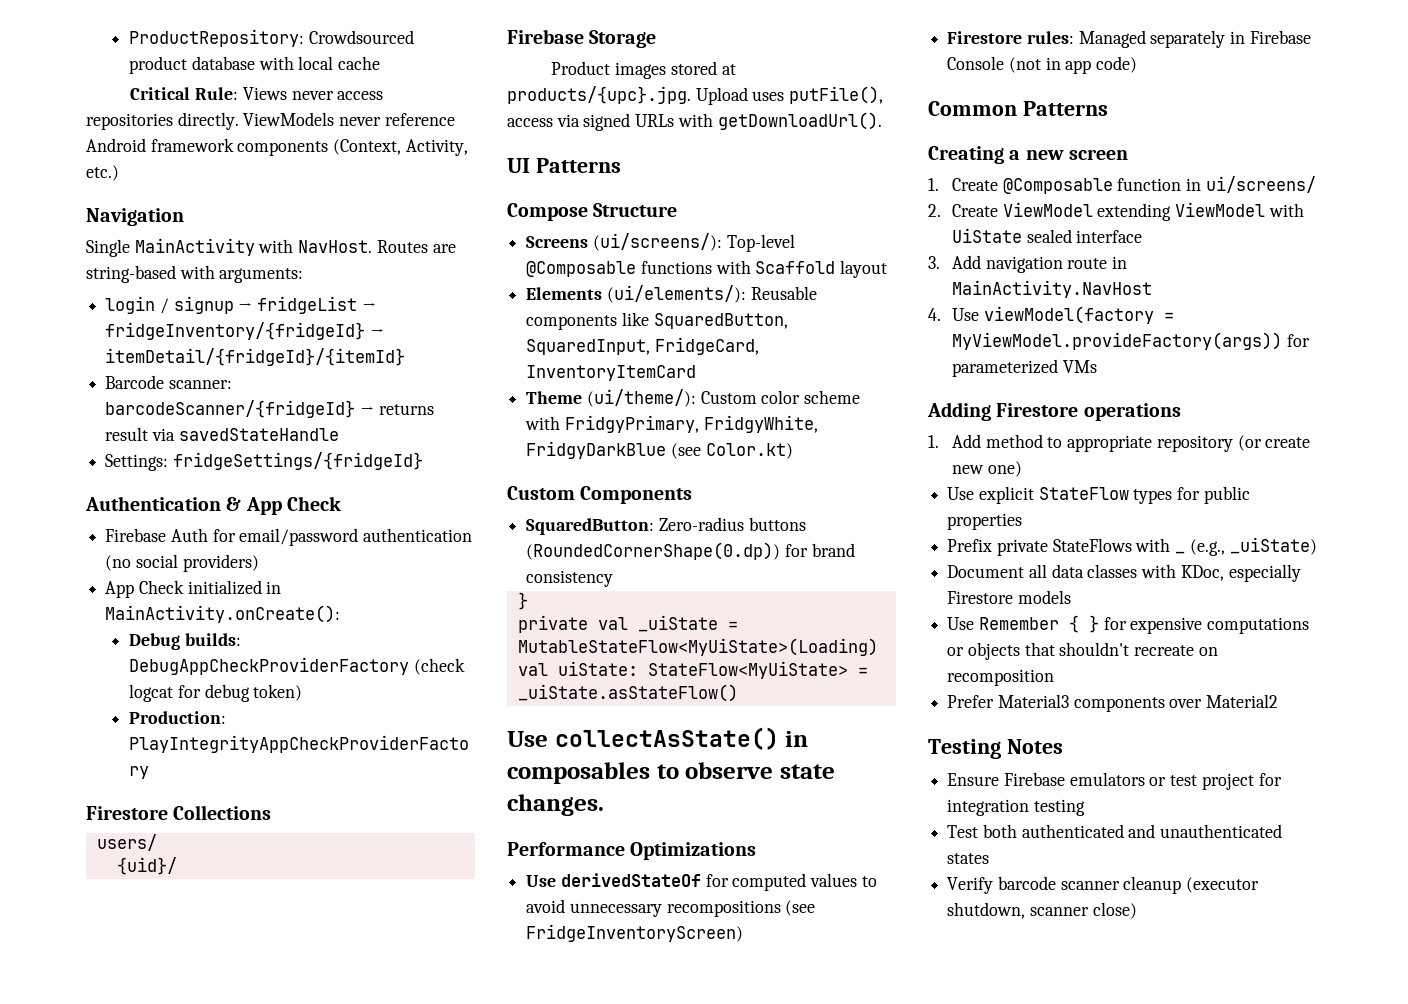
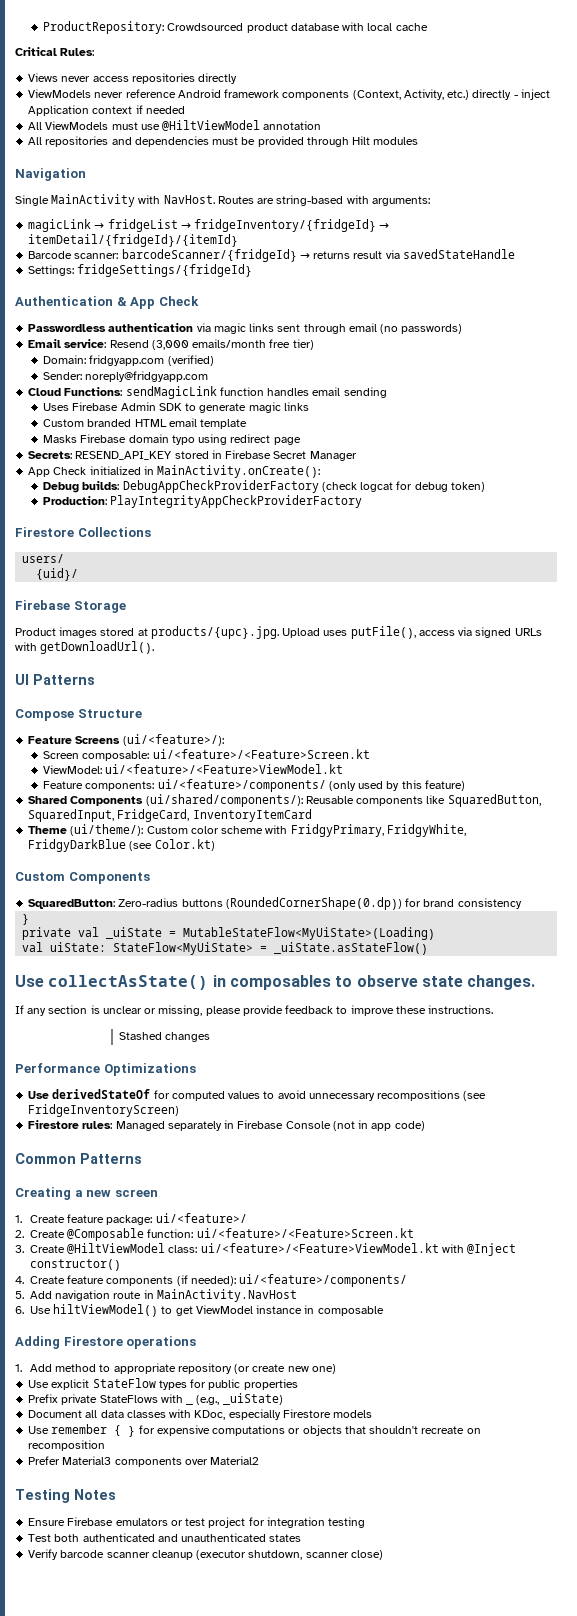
[195,87,239,100] Rule: -> [60,48,95,56] Rules: //
[177,112,239,130] directly. -> [198,73,238,84] directly //
(119, 173) none -> [472,89,550,100] [28,105,185,116] [28,120,322,131] [28,136,419,147] directly - inject Application context if needed // All ViewModels must use @HiltViewModel annotation // All repositories and dependencies must be provided through Hilt modules
[105,296,234,314] login / signup -> [28,219,92,232] magicLink
[105,528,473,546] [105,554,259,572] Firebase Auth for email/password authentication (no social providers) -> [28,323,463,334] [28,339,314,350] [43,355,214,366] [43,371,209,382] [28,386,387,399] [43,402,309,413] [43,418,248,429] [43,434,301,445] [28,450,357,461] Passwordless authentication via magic links sent through email (no passwords) // Email service: Resend (3,000 emails/month free tier) // Domain: fridgyapp.com (verified) // Sender: noreply@fridgyapp.com // Cloud Functions: sendMagicLink function handles email sending // Uses Firebase Admin SDK to generate magic links // Custom branded HTML email template // Masks Firebase domain typo using redirect page // Secrets: RESEND_API_KEY stored in Firebase Secret Manager
[526,233,795,252] [526,260,888,278] [526,285,746,303] Screens (ui/screens/): Top-level @Composable functions with Scaffold layout // Elements (ui/elements/): -> [28,734,224,746] [43,749,370,761] [43,764,344,774] [43,779,465,792] [28,794,303,807] Feature Screens (ui/<feature>/): // Screen composable: ui/<feature>/<Feature>Screen.kt // ViewModel: ui/<feature>/<Feature>ViewModel.kt // Feature components: ui/<feature>/components/ (only used by this feature) // Shared Components (ui/shared/components/):
(604, 805) none -> [15,1005,494,1016] [119,1032,211,1042] // If any section is unclear or missing, please provide feedback to improve these instructions. // Stashed changes
[1002,176,1316,194] [928,202,1304,221] [951,228,1143,243] [928,256,940,269] @Composable function in ui/screens/ // 2. Create ViewModel extending ViewModel with UiState sealed interface // 3. -> [67,1213,247,1225] [15,1228,414,1241] [15,1243,517,1256] [30,1259,121,1271] [15,1274,408,1287] [15,1291,24,1299] feature package: ui/<feature>/ // 2. Create @Composable function: ui/<feature>/<Feature>Screen.kt // 3. Create @HiltViewModel class: ui/<feature>/<Feature>ViewModel.kt with @Inject constructor() // 4. Create feature components (if needed): ui/<feature>/components/ // 5.
[928,306,1174,324] [951,332,1310,350] [951,359,1097,377] 4. Use viewModel(factory = MyViewModel.provideFactory(args)) for parameterized VMs -> [15,1304,384,1317] 6. Use hiltViewModel() to get ViewModel instance in composable
[978,617,1059,630] Remember -> [51,1424,108,1434] remember

